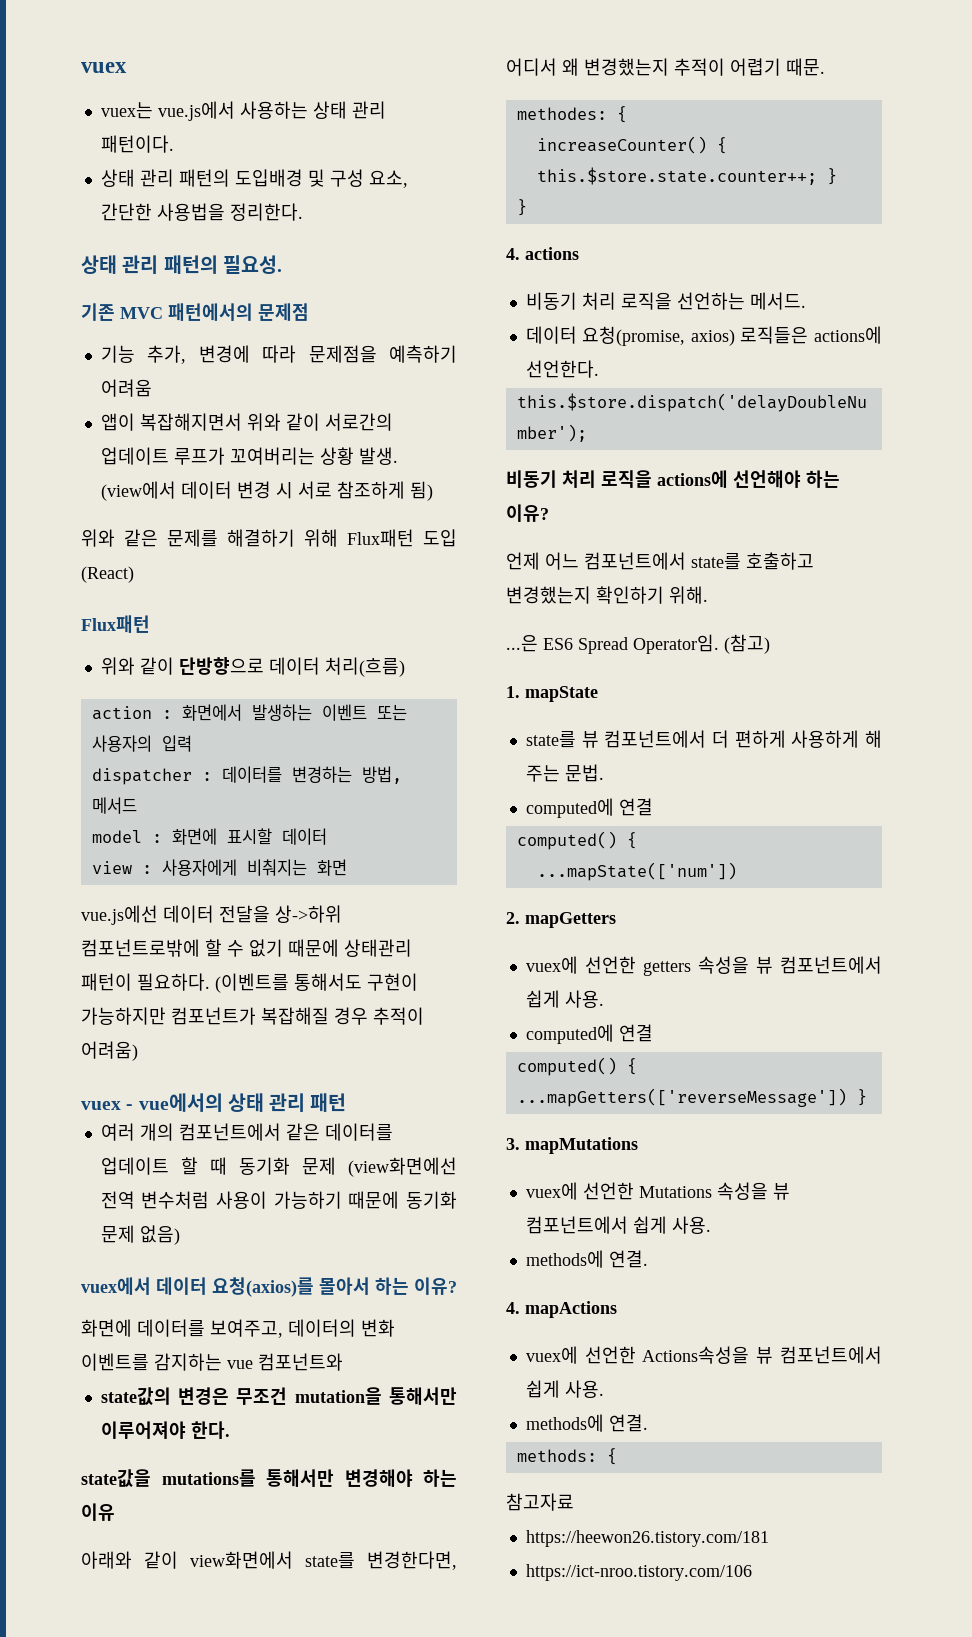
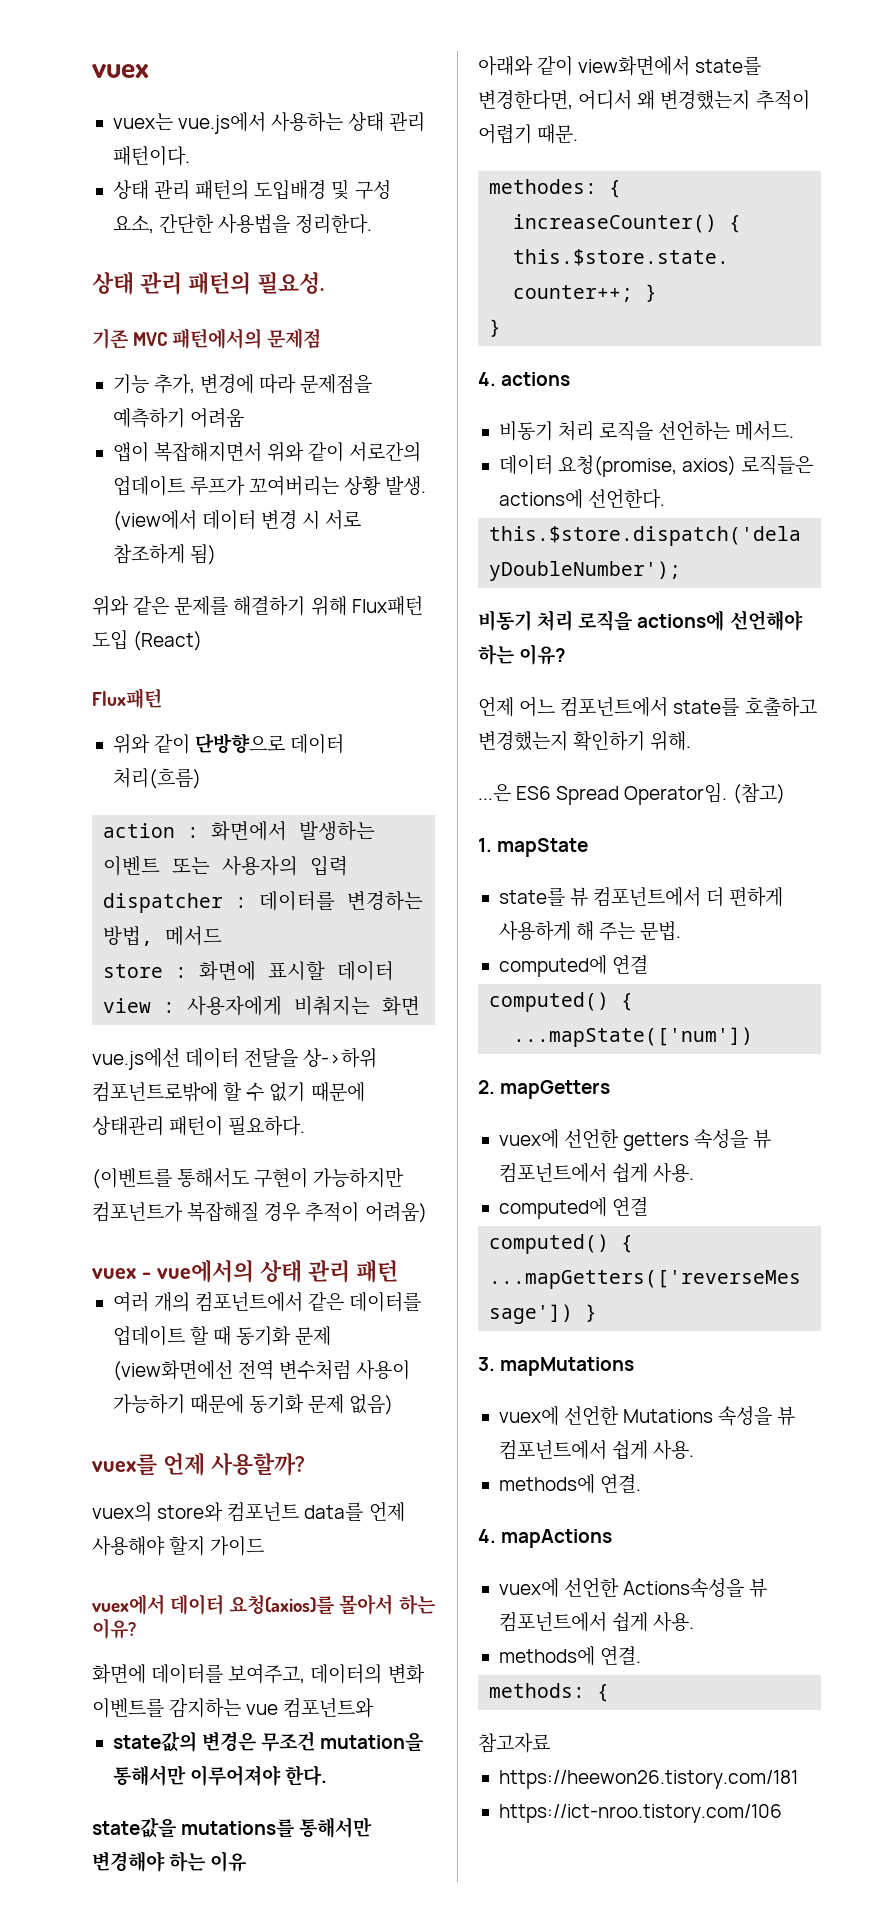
[91,830,142,843] model -> [103,964,164,978] store
(210, 982) none -> (306, 1125) //
(180, 1235) none -> [92,1452,305,1476] [92,1501,405,1522] [92,1536,265,1556] // vuex를 언제 사용할까? // vuex의 store와 컴포넌트 data를 언제 사용해야 할지 가이드

